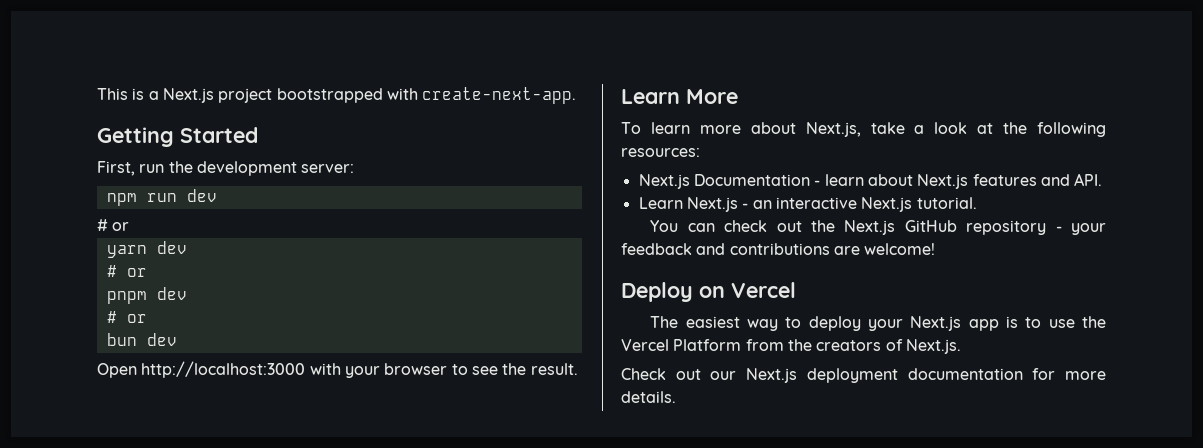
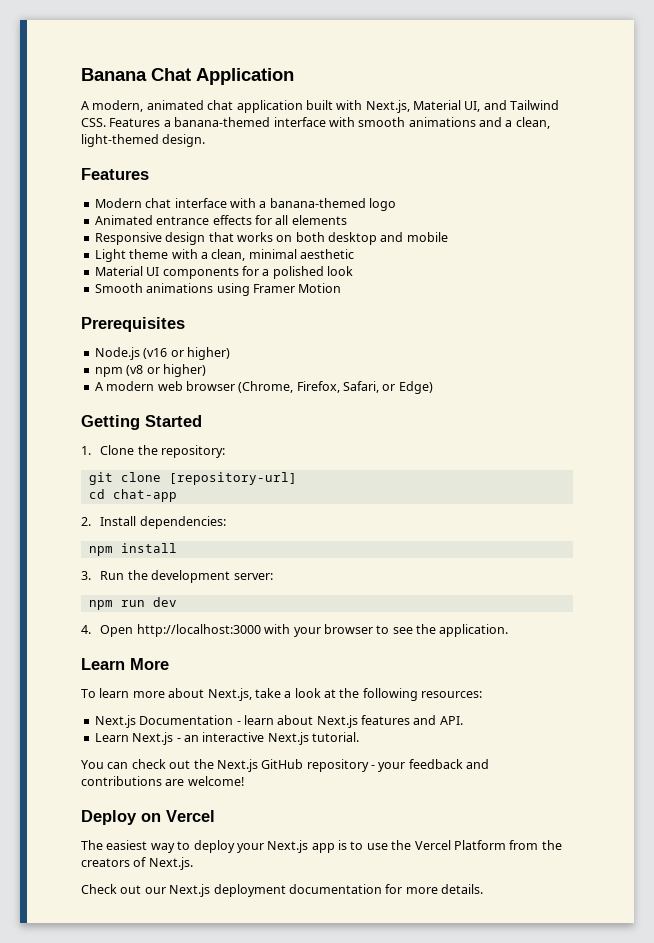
[97,87,577,104] [97,127,258,147] [97,161,165,176] This is a Next.js project bootstrapped with create-next-app. // Getting Started // First, run -> [81,68,294,85] [81,100,560,113] [81,117,550,129] [81,134,206,147] [81,168,149,180] [94,198,396,211] [94,215,347,225] [94,232,448,245] [94,249,354,262] [94,266,353,279] [94,283,342,296] [81,317,185,332] [94,347,230,360] [94,364,206,377] [94,381,433,394] [81,415,202,430] [81,445,226,458] [88,472,297,485] [88,489,177,502] [81,516,226,529] [88,543,177,556] [81,571,125,580] Banana Chat Application // A modern, animated chat application built with Next.js, Material UI, and Tailwind CSS. Features a banana-themed interface with smooth animations and a clean, light-themed design. // Features // Modern chat interface with a banana-themed logo // Animated entrance effects for all elements // Responsive design that works on both desktop and mobile // Light theme with a clean, minimal aesthetic // Material UI components for a polished look // Smooth animations using Framer Motion // Prerequisites // Node.js (v16 or higher) // npm (v8 or higher) // A modern web browser (Chrome, Firefox, Safari, or Edge) // Getting Started // 1. Clone the repository: // git clone [repository-url] // cd chat-app // 2. Install dependencies: // npm install // 3. Run
[97,219,130,231] [106,241,187,258] [106,265,147,277] [106,287,187,304] [106,311,147,323] [106,333,177,346] # or // yarn dev // # or // pnpm dev // # or // bun dev // -> [81,625,91,634] 4.
[530,363,578,375] result. -> [439,624,509,637] application.

